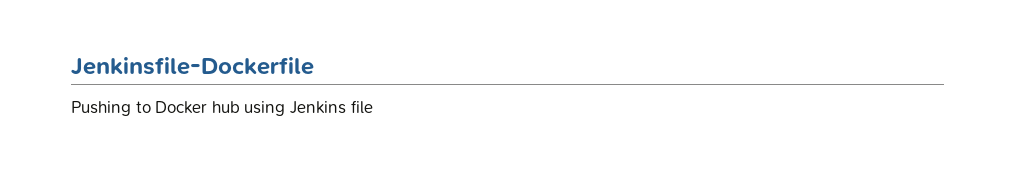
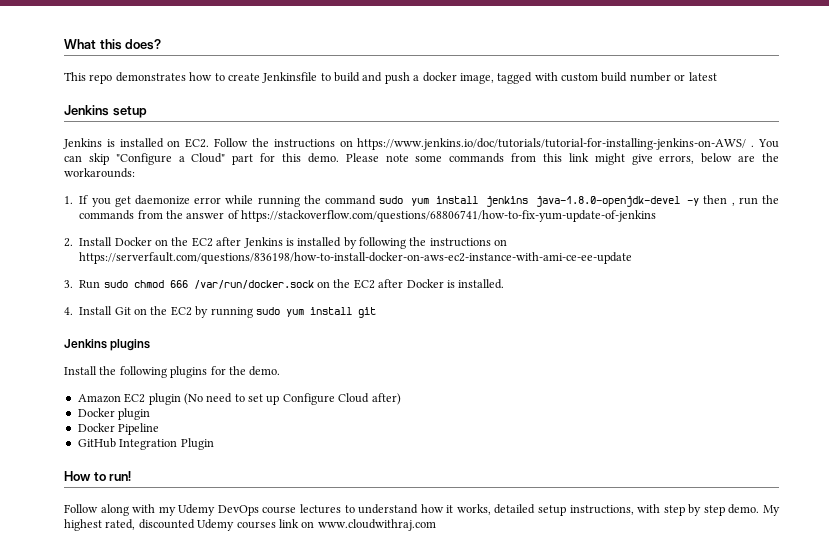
[71,57,314,76] [71,100,373,116] Jenkinsfile-Dockerfile // Pushing to Docker hub using Jenkins file -> [64,39,162,50] [64,72,717,84] [64,105,147,118] [63,138,779,150] [64,153,779,165] [64,168,135,178] [64,195,780,207] [79,210,657,222] [64,237,508,249] [79,252,633,264] [64,279,505,289] [64,306,376,318] [64,339,151,351] [64,366,281,378] [77,393,401,405] [77,408,151,420] [77,423,160,435] [77,438,214,450] [64,471,132,481] [64,504,780,516] [64,519,436,531] What this does? // This repo demonstrates how to create Jenkinsfile to build and push a docker image, tagged with custom build number or latest // Jenkins setup // Jenkins is installed on EC2. Follow the instructions on https://www.jenkins.io/doc/tutorials/tutorial-for-installing-jenkins-on-AWS/ . You can skip "Configure a Cloud" part for this demo. Please note some commands from this link might give errors, below are the workarounds: // 1. If you get daemonize error while running the command sudo yum install jenkins java-1.8.0-openjdk-devel -y then , run the commands from the answer of https://stackoverflow.com/questions/68806741/how-to-fix-yum-update-of-jenkins // 2. Install Docker on the EC2 after Jenkins is installed by following the instructions on https://serverfault.com/questions/836198/how-to-install-docker-on-aws-ec2-instance-with-ami-ce-ee-update // 3. Run sudo chmod 666 /var/run/docker.sock on the EC2 after Docker is installed. // 4. Install Git on the EC2 by running sudo yum install git // Jenkins plugins // Install the following plugins for the demo. // Amazon EC2 plugin (No need to set up Configure Cloud after) // Docker plugin // Docker Pipeline // GitHub Integration Plugin // How to run! // Follow along with my Udemy DevOps course lectures to understand how it works, detailed setup instructions, with step by step demo. My highest rated, discounted Udemy courses link on www.cloudwithraj.com

